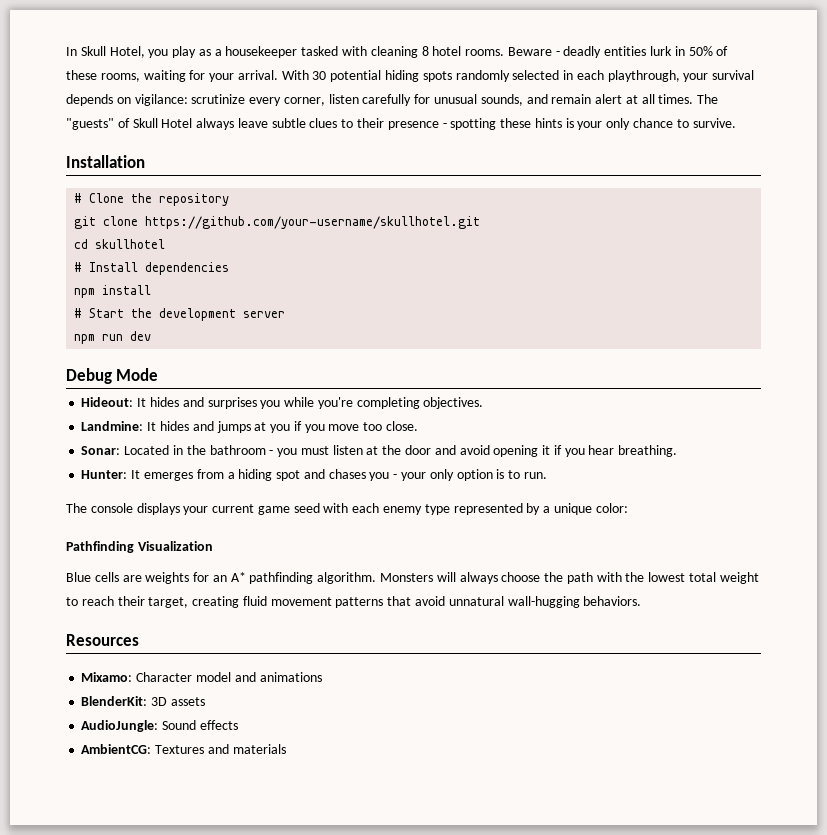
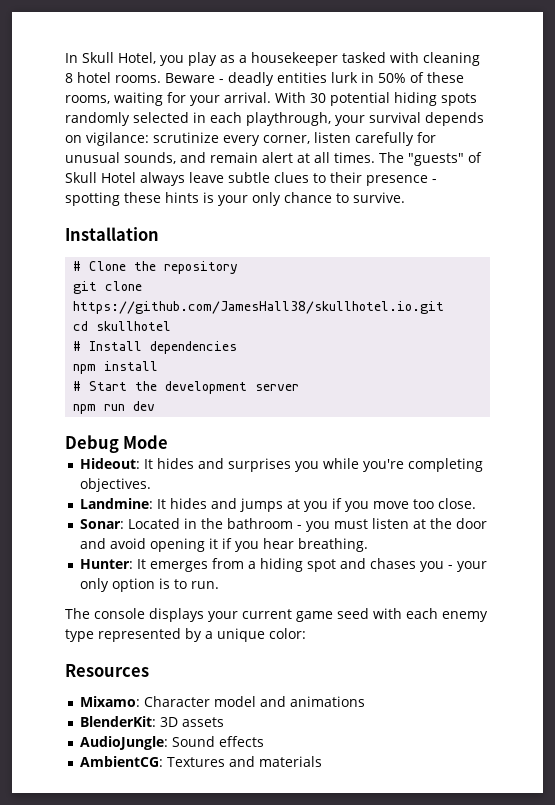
[145,216,481,229] https://github.com/your-username/skullhotel.git -> [73,301,445,314] https://github.com/JamesHall38/skullhotel.io.git
[66,541,213,553] [66,572,759,584] [66,596,642,608] // Pathfinding Visualization // Blue cells are weights for an A* pathfinding algorithm. Monsters will always choose the path with the lowest total weight to reach their target, creating fluid movement patterns that avoid unnatural wall-hugging behaviors. -> (306, 633) none

